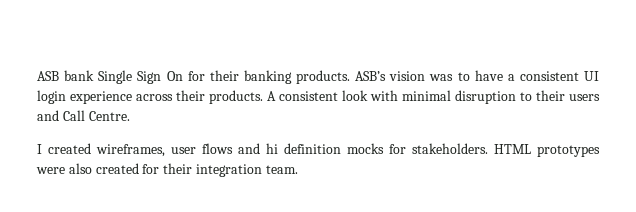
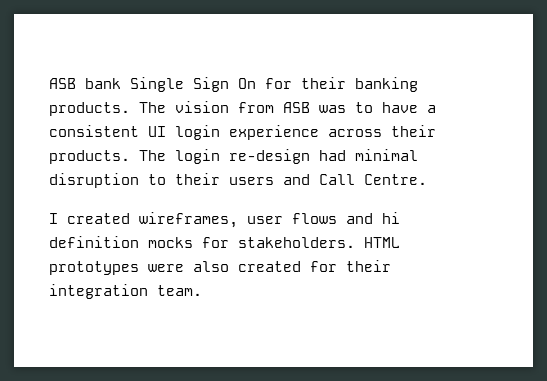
[355,71,426,81] ASB’s vision -> [139,101,310,113] The vision from ASB
[267,90,398,101] A consistent look with -> [139,149,346,164] The login re-design had

